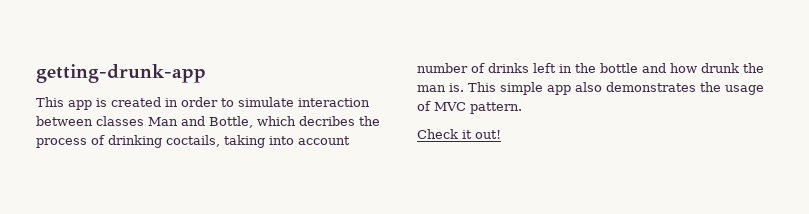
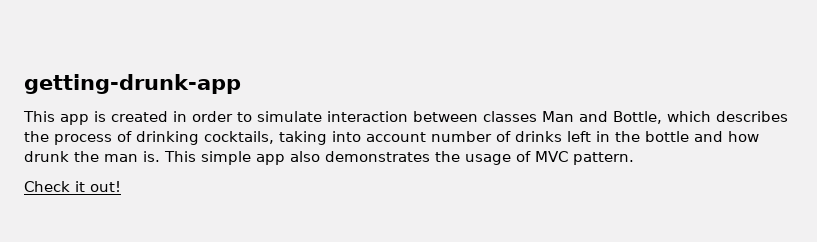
[299,116,355,126] decribes -> [716,111,788,122] describes
[166,135,220,147] coctails, -> [204,131,274,144] cocktails,

